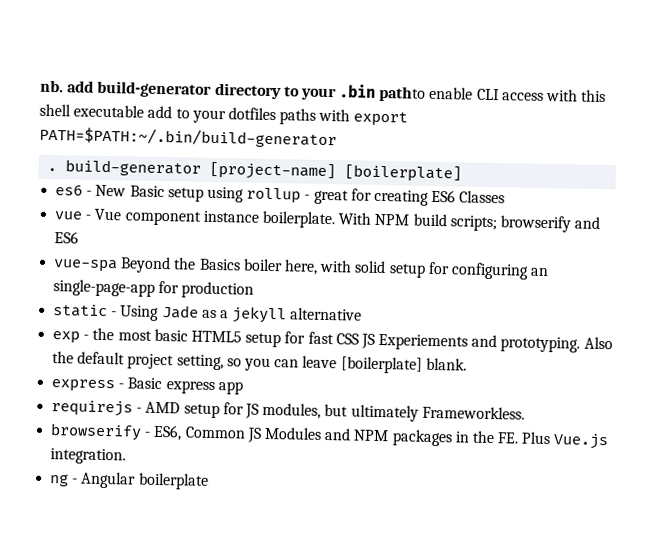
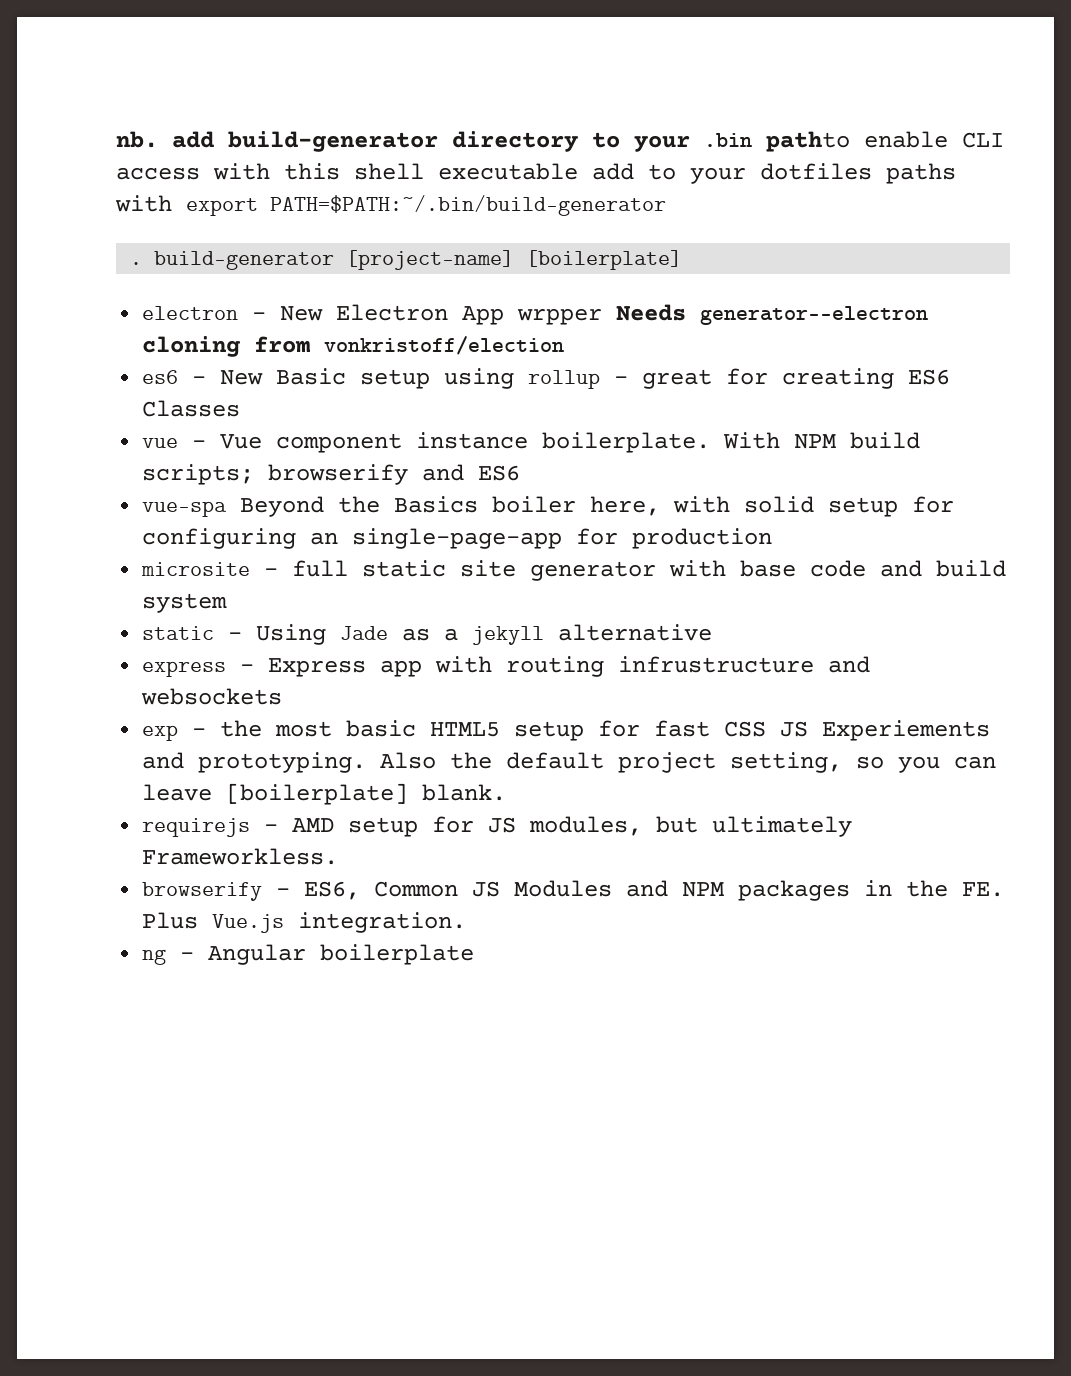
(463, 173) none -> [142,304,929,325] [142,336,565,357] // electron - New Electron App wrpper Needs generator--electron cloning from vonkristoff/election
(255, 290) none -> [141,560,1007,581] [142,593,228,613] // microsite - full static site generator with base code and build system
(363, 314) none -> [142,656,871,677] [141,688,283,705] // express - Express app with routing infrustructure and websockets
[51,377,243,395] // express - Basic express app -> (507, 792) none

